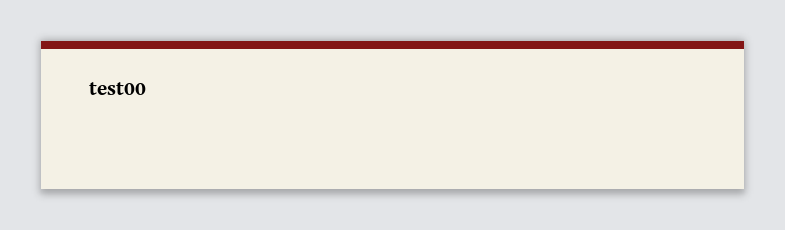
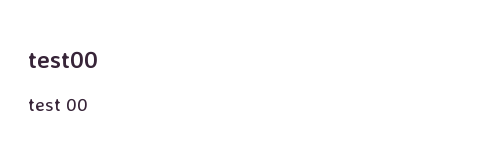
(146, 88) none -> [28,98,89,111] // test 00

